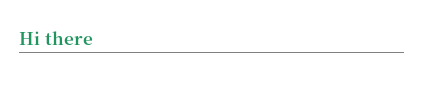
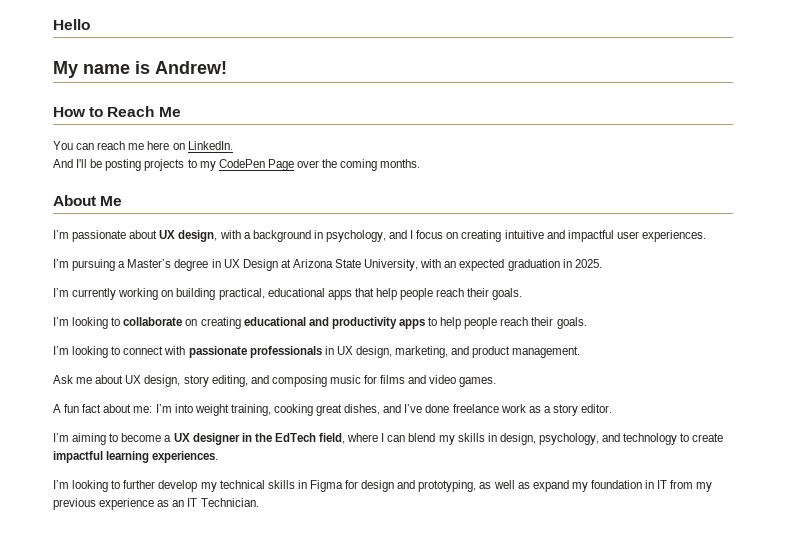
[19,31,93,45] Hi there -> [53,19,90,30] [53,61,227,78] [53,106,181,117] [53,141,233,150] [53,159,421,171] [53,195,123,206] [53,230,706,242] [53,259,602,271] [53,288,523,300] [53,317,587,329] [53,346,581,358] [53,375,497,387] [53,404,613,416] [53,433,724,445] [53,451,219,463] [53,480,713,492] [53,498,259,510] Hello // My name is Andrew! // How to Reach Me // You can reach me here on LinkedIn. // And I'll be posting projects to my CodePen Page over the coming months. // About Me // I’m passionate about UX design, with a background in psychology, and I focus on creating intuitive and impactful user experiences. // I’m pursuing a Master’s degree in UX Design at Arizona State University, with an expected graduation in 2025. // I’m currently working on building practical, educational apps that help people reach their goals. // I’m looking to collaborate on creating educational and productivity apps to help people reach their goals. // I’m looking to connect with passionate professionals in UX design, marketing, and product management. // Ask me about UX design, story editing, and composing music for films and video games. // A fun fact about me: I’m into weight training, cooking great dishes, and I’ve done freelance work as a story editor. // I’m aiming to become a UX designer in the EdTech field, where I can blend my skills in design, psychology, and technology to create impactful learning experiences. // I’m looking to further develop my technical skills in Figma for design and prototyping, as well as expand my foundation in IT from my previous experience as an IT Technician.

